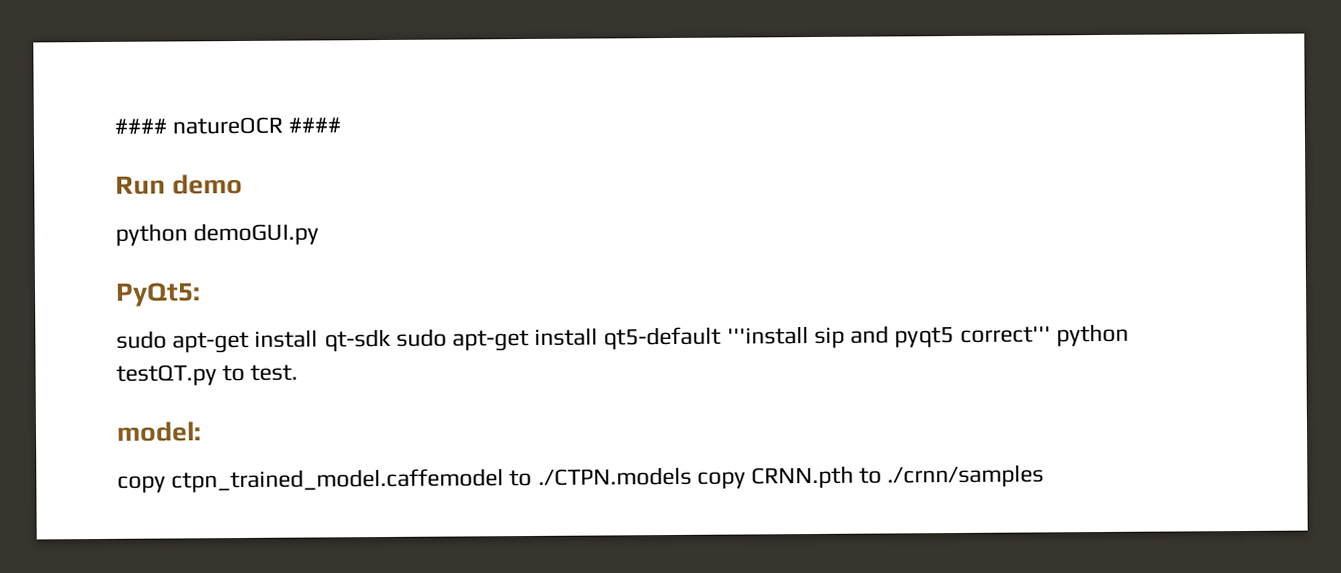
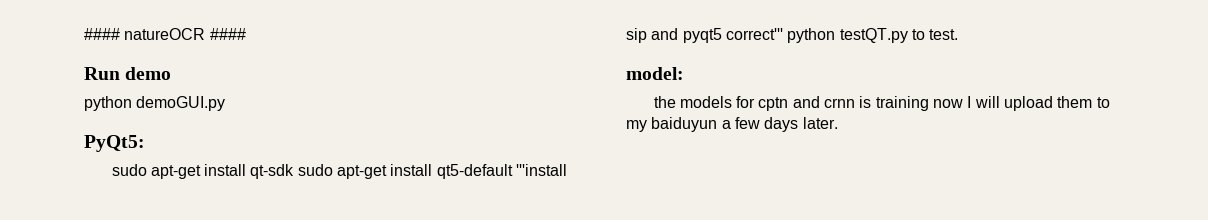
[117,464,1045,493] copy ctpn_trained_model.caffemodel to ./CTPN.models copy CRNN.pth to ./crnn/samples -> [653,96,1110,111] [626,117,838,132] the models for cptn and crnn is training now I will upload them to my baiduyun a few days later.

